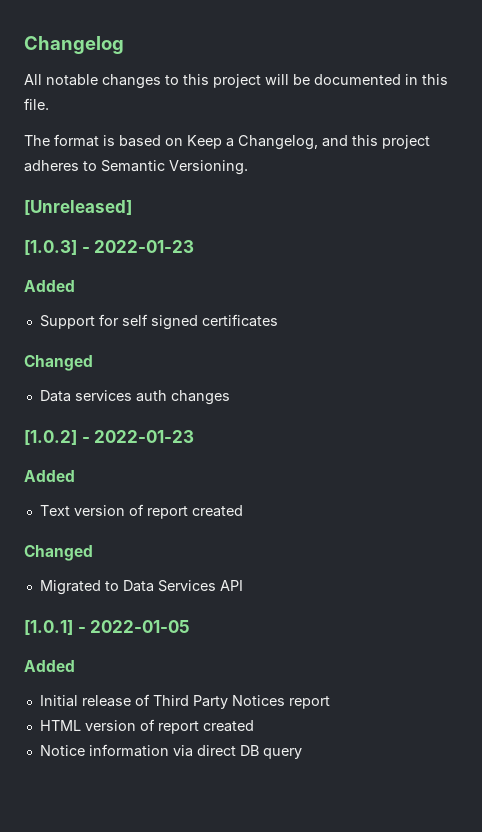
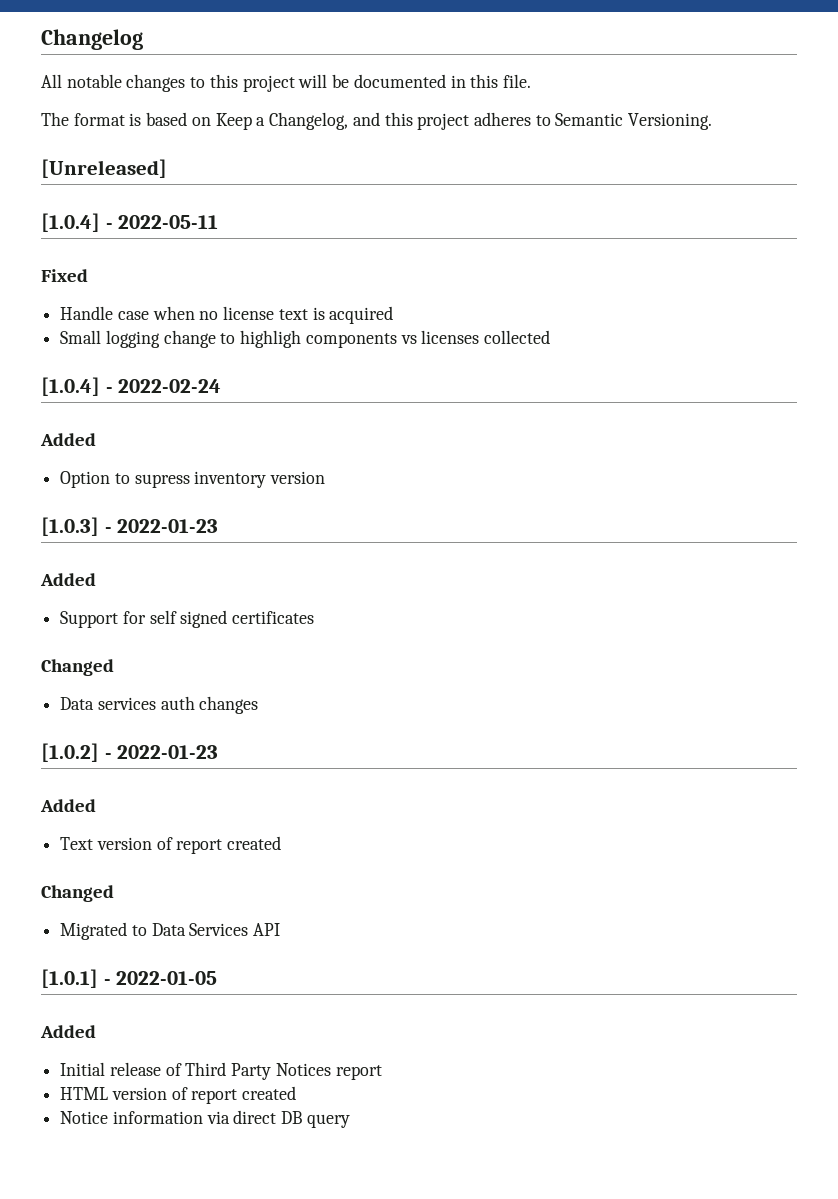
(132, 207) none -> [41,213,219,232] [41,269,88,282] [60,306,394,324] [60,330,551,348] [41,377,222,396] [40,433,96,446] [60,471,326,488] // [1.0.4] - 2022-05-11 // Fixed // Handle case when no license text is acquired // Small logging change to highligh components vs licenses collected // [1.0.4] - 2022-02-24 // Added // Option to supress inventory version

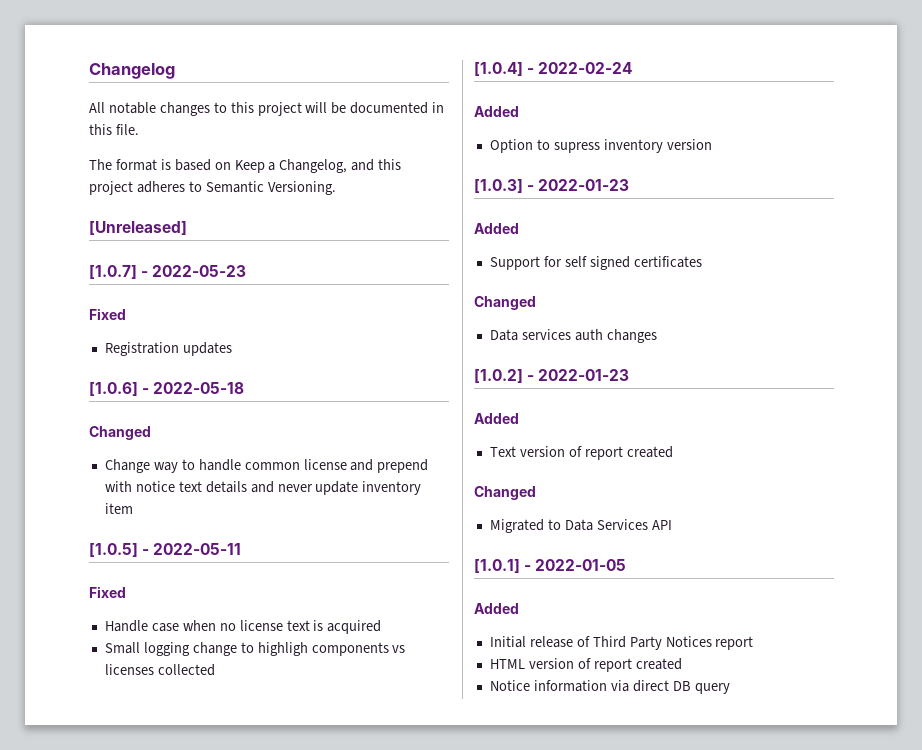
[41,213,100,232] [1.0.4] -> [89,265,247,279] [89,308,126,320] [104,342,232,356] [89,382,245,396] [89,426,151,440] [104,459,429,473] [104,481,422,495] [104,503,133,514] [89,543,138,557] [1.0.7] - 2022-05-23 // Fixed // Registration updates // [1.0.6] - 2022-05-18 // Changed // Change way to handle common license and prepend with notice text details and never update inventory item // [1.0.5]

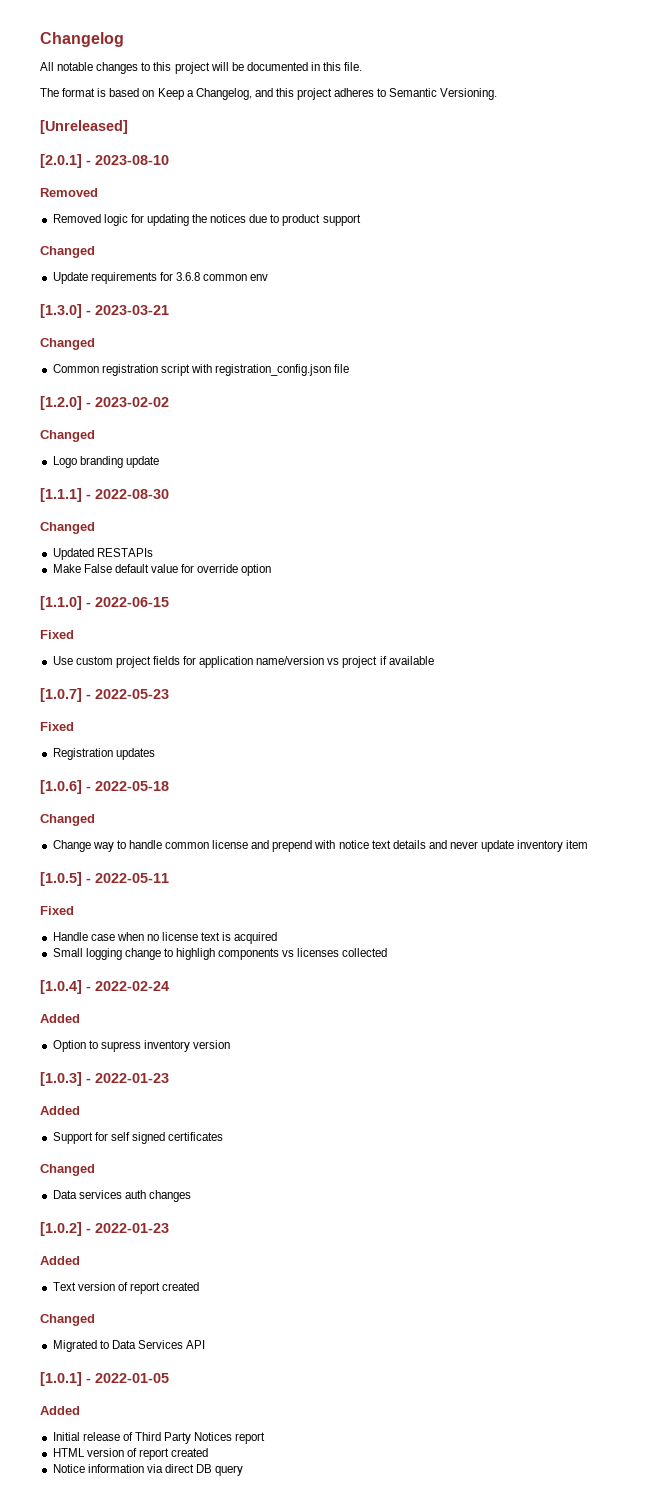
(187, 228) none -> [40,154,169,168] [40,188,98,197] [52,214,361,226] [40,246,95,258] [52,272,269,284] [40,304,169,318] [40,338,95,350] [52,364,350,376] [40,396,169,410] [40,430,95,442] [52,456,159,468] [40,488,169,502] [40,522,95,534] [52,548,153,560] [52,564,272,576] [40,596,169,610] [40,630,74,639] [52,656,434,668] // [2.0.1] - 2023-08-10 // Removed // Removed logic for updating the notices due to product support // Changed // Update requirements for 3.6.8 common env // [1.3.0] - 2023-03-21 // Changed // Common registration script with registration_config.json file // [1.2.0] - 2023-02-02 // Changed // Logo branding update // [1.1.1] - 2022-08-30 // Changed // Updated RESTAPIs // Make False default value for override option // [1.1.0] - 2022-06-15 // Fixed // Use custom project fields for application name/version vs project if available

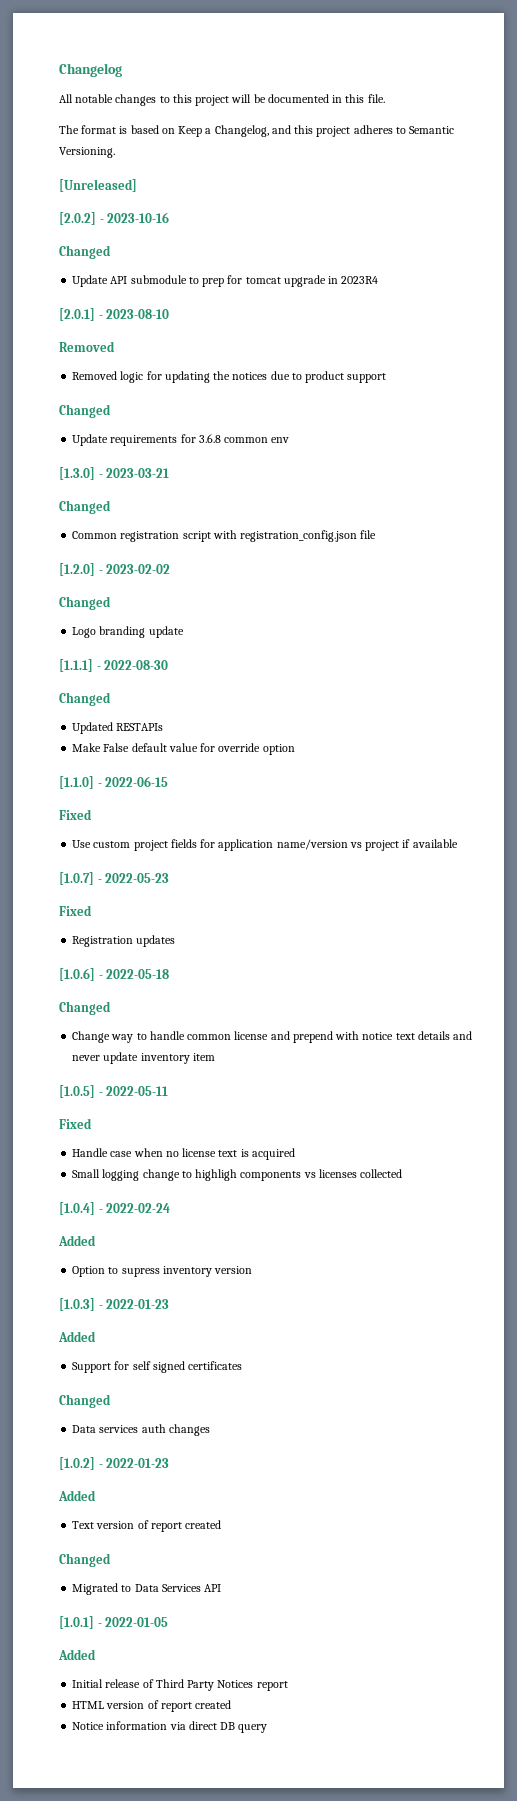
(128, 127) none -> [59,212,170,225] [59,245,111,259] [72,275,379,287] // [2.0.2] - 2023-10-16 // Changed // Update API submodule to prep for tomcat upgrade in 2023R4

